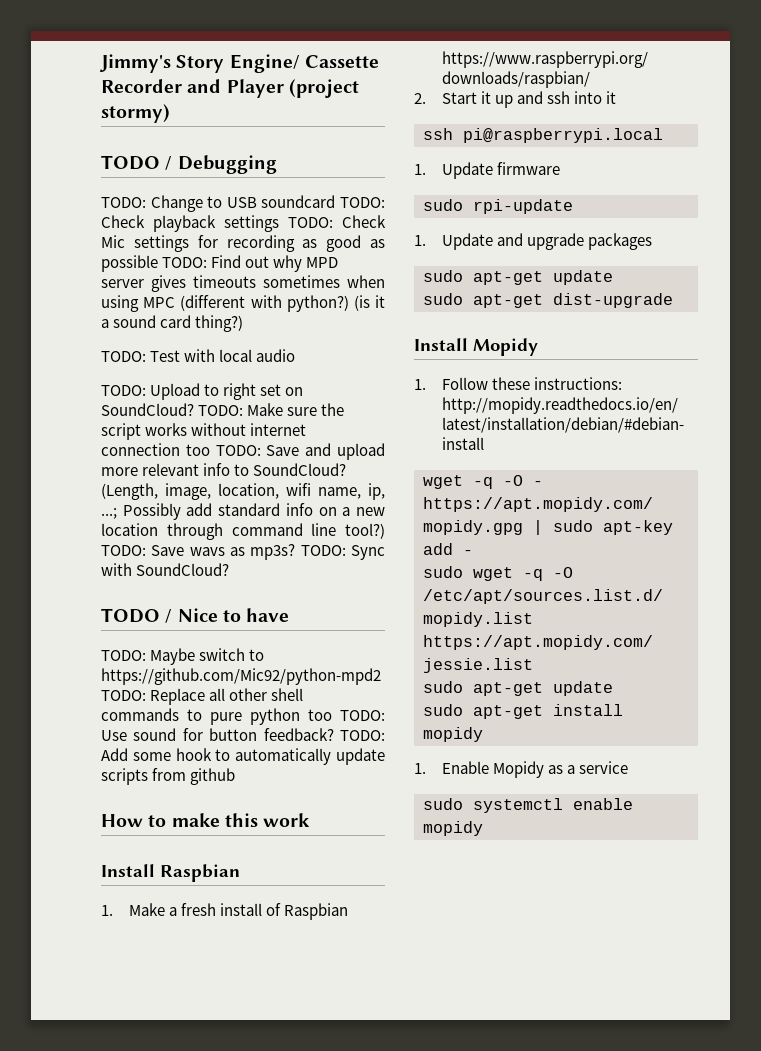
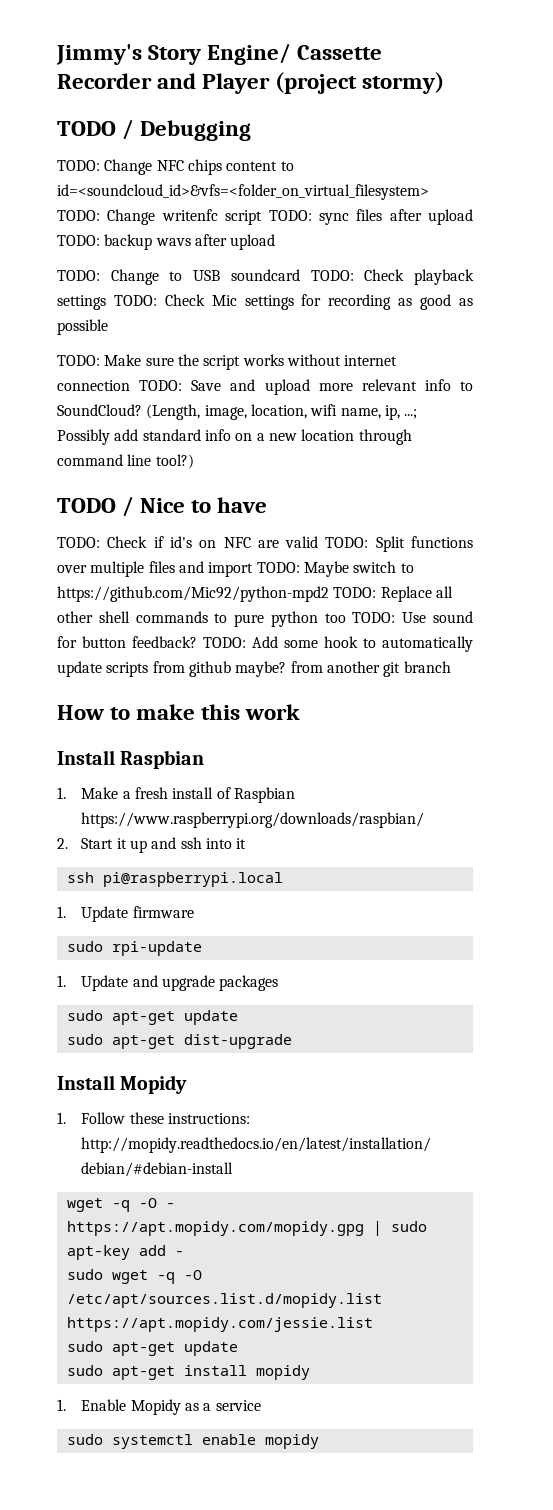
(277, 164) none -> [57,159,294,175] [57,184,429,200] [57,209,473,225] [57,234,276,250] // TODO: Change NFC chips content to id=<soundcloud_id>&vfs=<folder_on_virtual_filesystem> TODO: Change writenfc script TODO: sync files after upload TODO: backup wavs after upload
[162,255,339,272] [101,275,385,292] [101,295,385,312] [101,315,244,332] [101,349,296,362] [101,383,304,400] [101,403,194,416] TODO: Find out why MPD server gives timeouts sometimes when using MPC (different with python?) (is it a sound card thing?) // TODO: Test with local audio // TODO: Upload to right set on SoundCloud? -> (108, 327) //
[185,444,210,456] too -> (130, 385) none
[101,544,385,560] [101,563,230,576] TODO: Save wavs as mp3s? TODO: Sync with SoundCloud? -> (194, 461) none
(146, 655) none -> [107,536,474,552] [57,561,300,577] Check if id's on NFC are valid TODO: Split functions over multiple files and import TODO:
(236, 776) none -> [235,661,451,677] maybe? from another git branch

